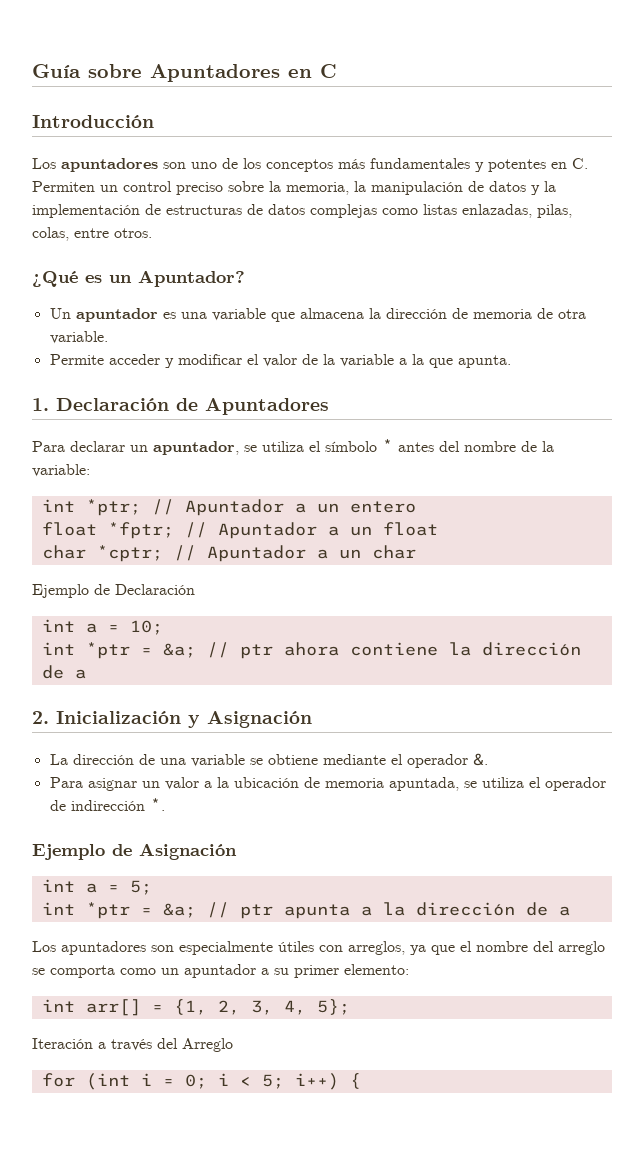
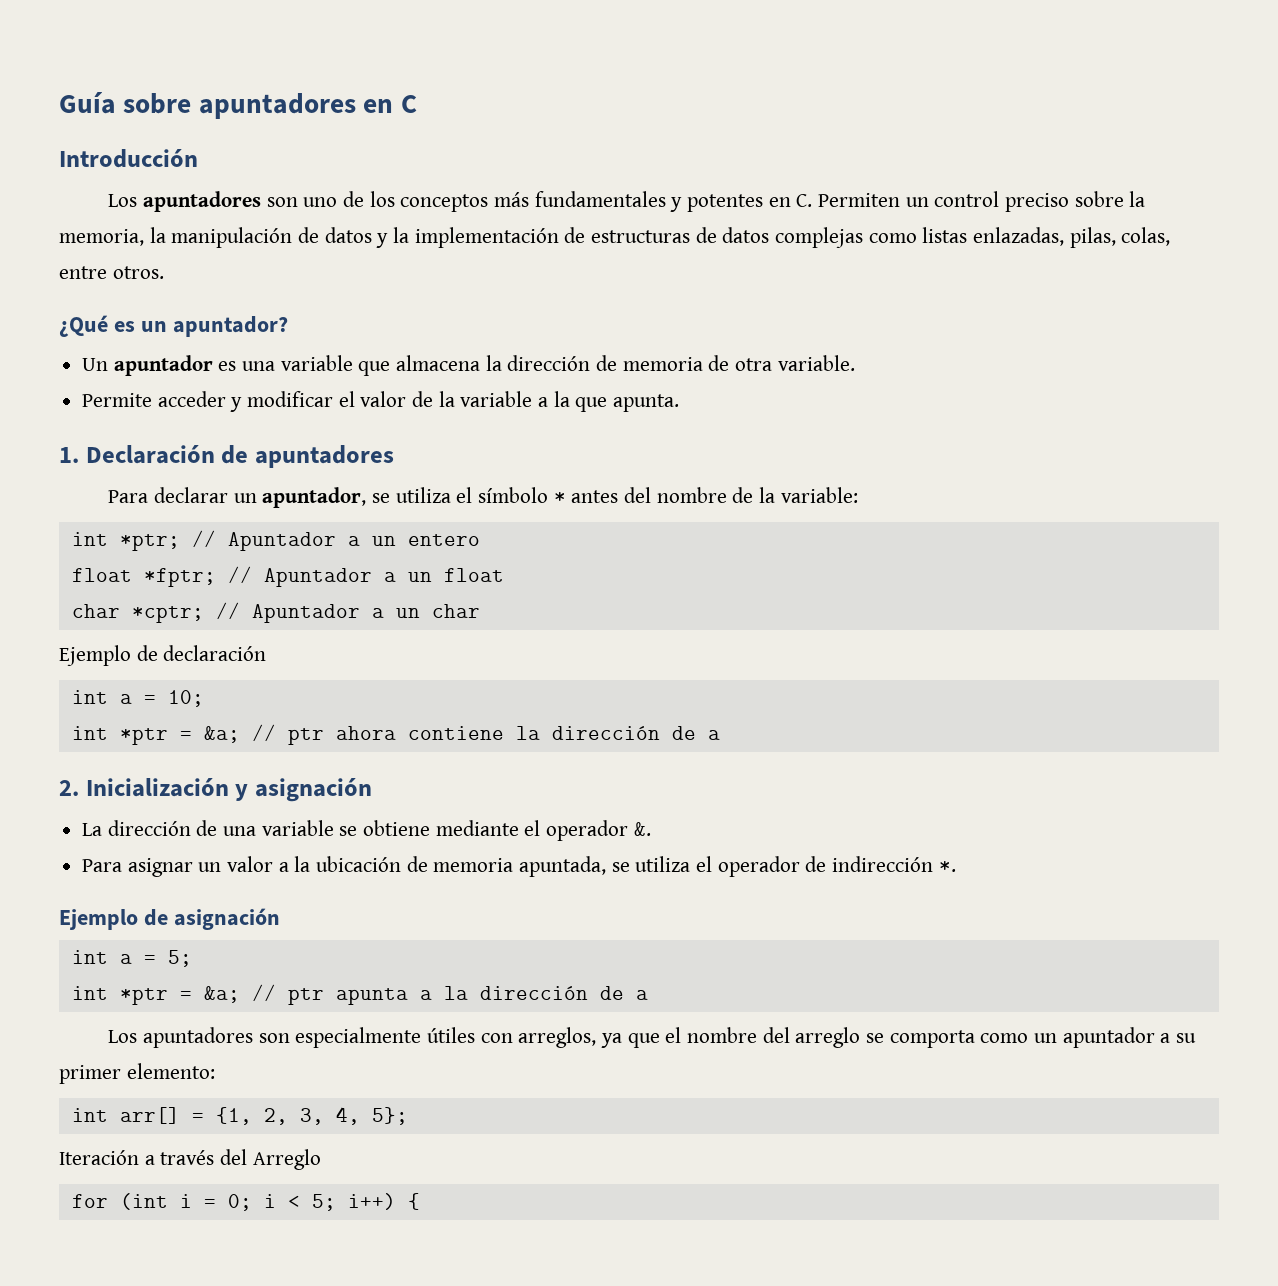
[150,64,280,82] Apuntadores -> [198,93,356,119] apuntadores
[138,270,245,287] Apuntador? -> [172,316,288,337] apuntador?
[205,398,329,415] Apuntadores -> [254,445,394,468] apuntadores
[115,584,195,595] Declaración -> [163,645,267,661] declaración
[207,711,312,728] Asignación -> [254,778,372,802] asignación
[139,843,237,860] Asignación -> [173,908,280,930] asignación

